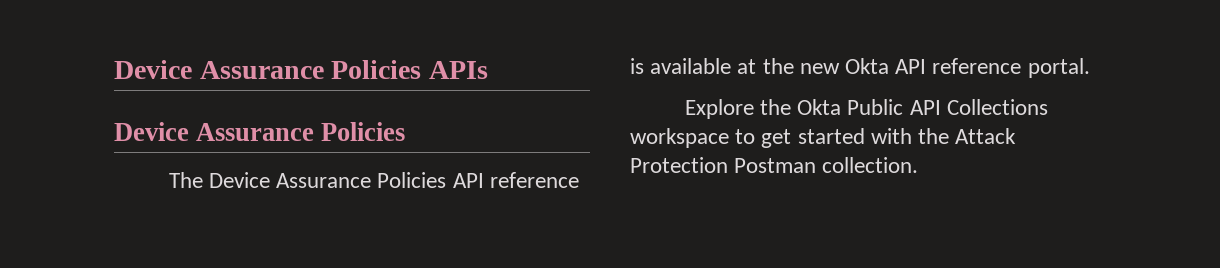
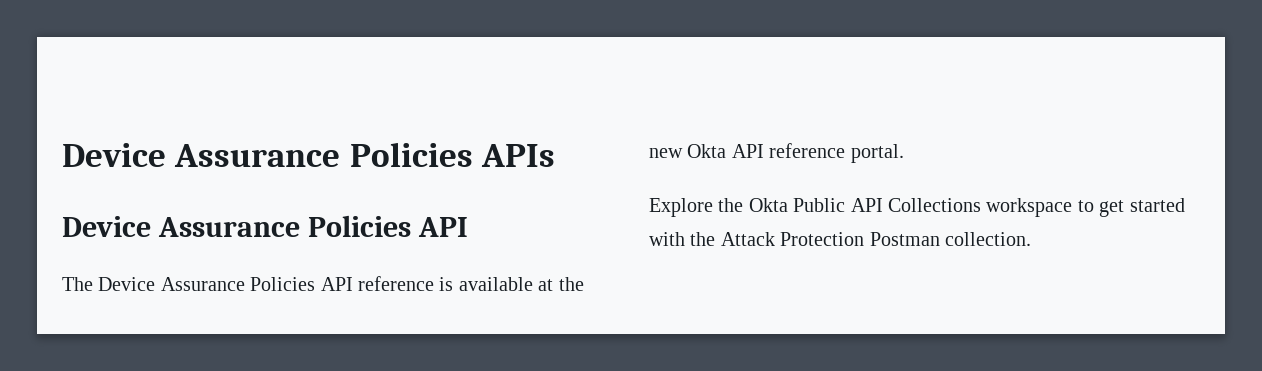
(406, 131) none -> [418,217,469,237] API

